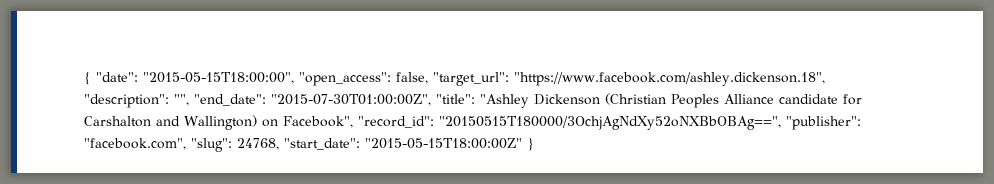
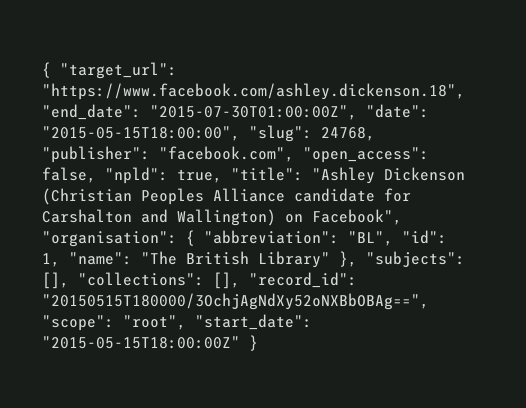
[84,72,825,86] [84,94,431,108] { "date": "2015-05-15T18:00:00", "open_access": false, "target_url": "https://www.facebook.com/ashley.dickenson.18", "description": "", "end_date": "2015-07-30T01:00:00Z", -> [42,62,177,79] [42,83,465,100] [42,104,429,120] [42,125,375,142] [42,146,429,163] [42,167,222,184] { "target_url": "https://www.facebook.com/ashley.dickenson.18", "end_date": "2015-07-30T01:00:00Z", "date": "2015-05-15T18:00:00", "slug": 24768, "publisher": "facebook.com", "open_access": false, "npld": true,
[357,116,861,130] [84,138,279,152] "record_id": "20150515T180000/3OchjAgNdXy52oNXBbOBAg==", "publisher": "facebook.com", "slug": 24768, -> [42,230,447,247] [42,251,465,268] [42,272,357,289] [42,293,429,310] [42,315,186,331] "organisation": { "abbreviation": "BL", "id": 1, "name": "The British Library" }, "subjects": [], "collections": [], "record_id": "20150515T180000/3OchjAgNdXy52oNXBbOBAg==", "scope": "root",

